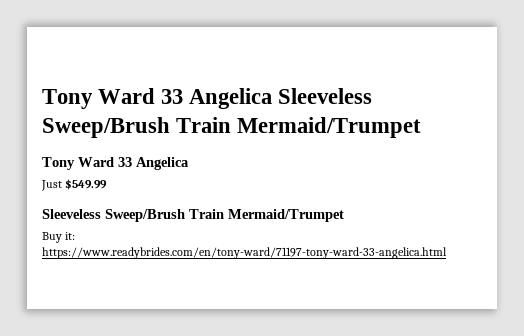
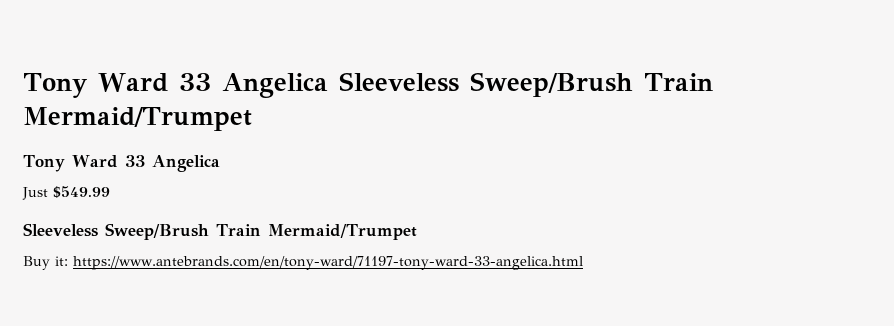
[42,247,447,259] https://www.readybrides.com/en/tony-ward/71197-tony-ward-33-angelica.html -> [73,256,583,270] https://www.antebrands.com/en/tony-ward/71197-tony-ward-33-angelica.html

